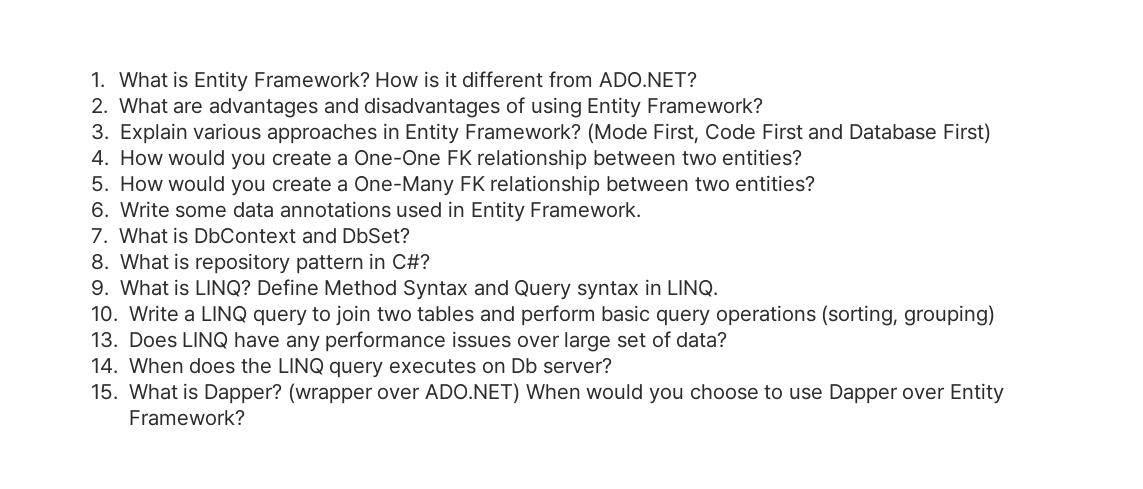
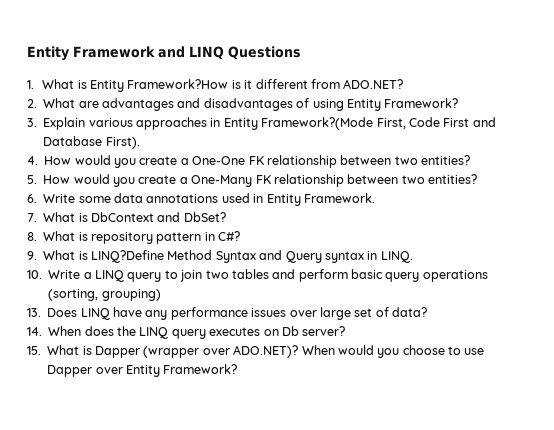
(91, 80) none -> [27,46,301,61] Entity Framework and LINQ Questions //
[253,71,419,88] Framework? How -> [127,79,229,89] Framework?How
[464,123,648,144] Framework? (Mode -> [261,117,374,130] Framework?(Mode
[942,123,991,144] First) -> [105,137,140,149] First).
[194,279,319,297] LINQ? Define -> [91,250,164,263] LINQ?Define
[203,383,282,404] Dapper? -> [95,346,140,358] Dapper
[424,383,520,404] ADO.NET) -> [233,345,299,358] ADO.NET)?

